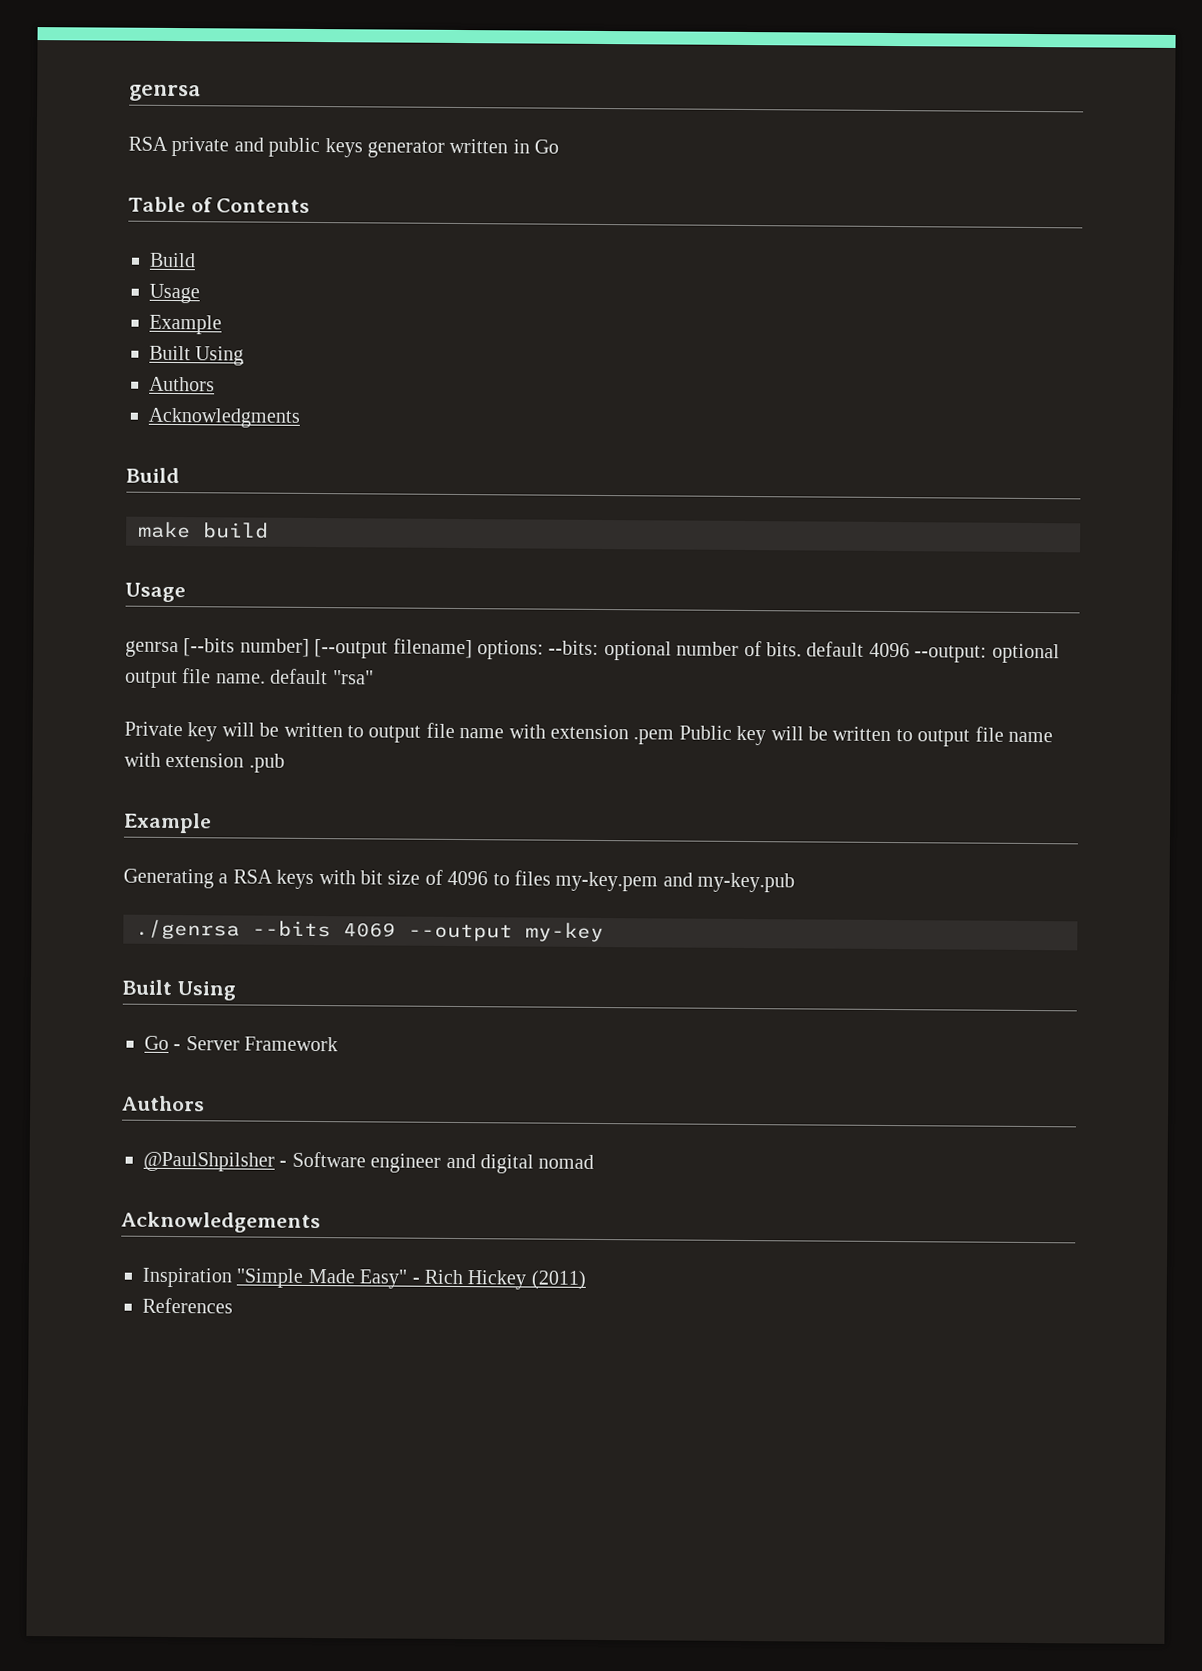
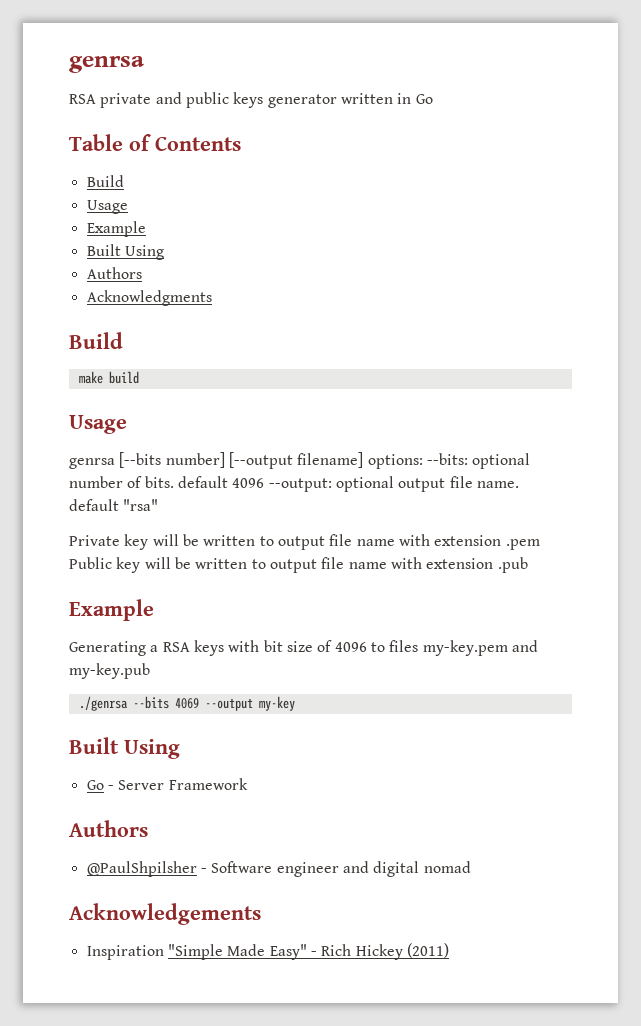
[142,1297,233,1314] // References -> (449, 950) none

